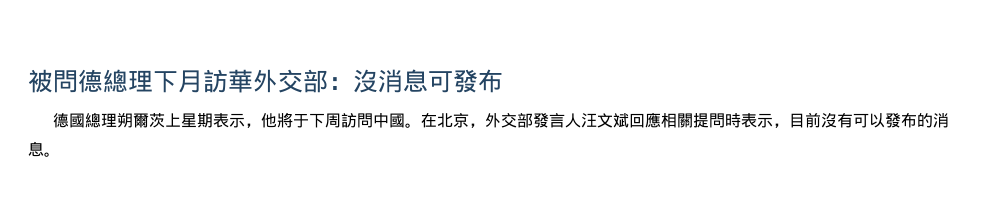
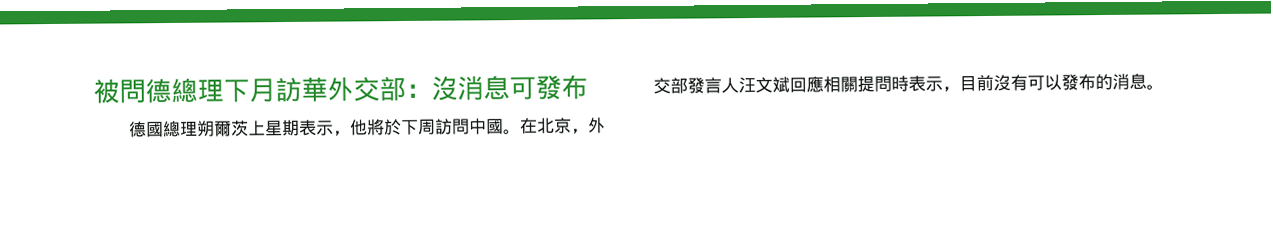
[293,114,310,128] 于 -> [383,119,402,136] 於

